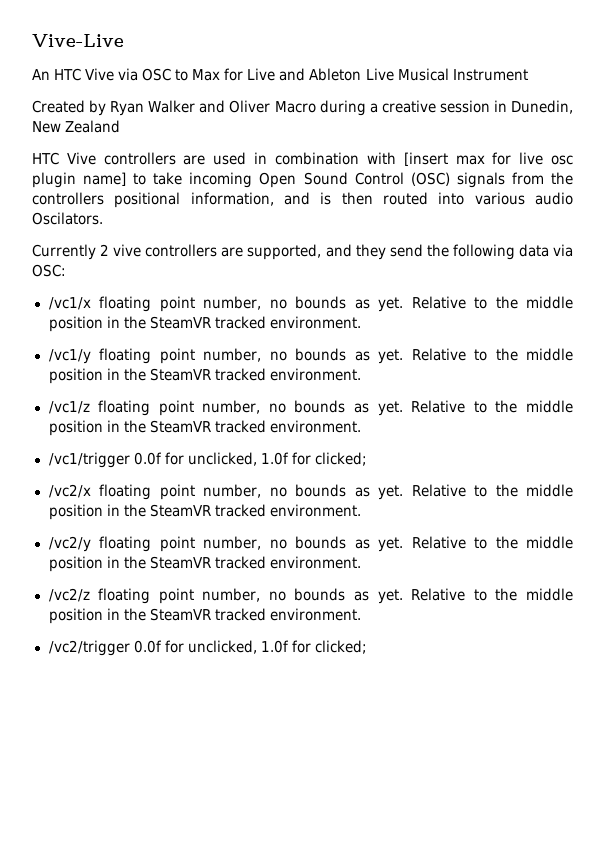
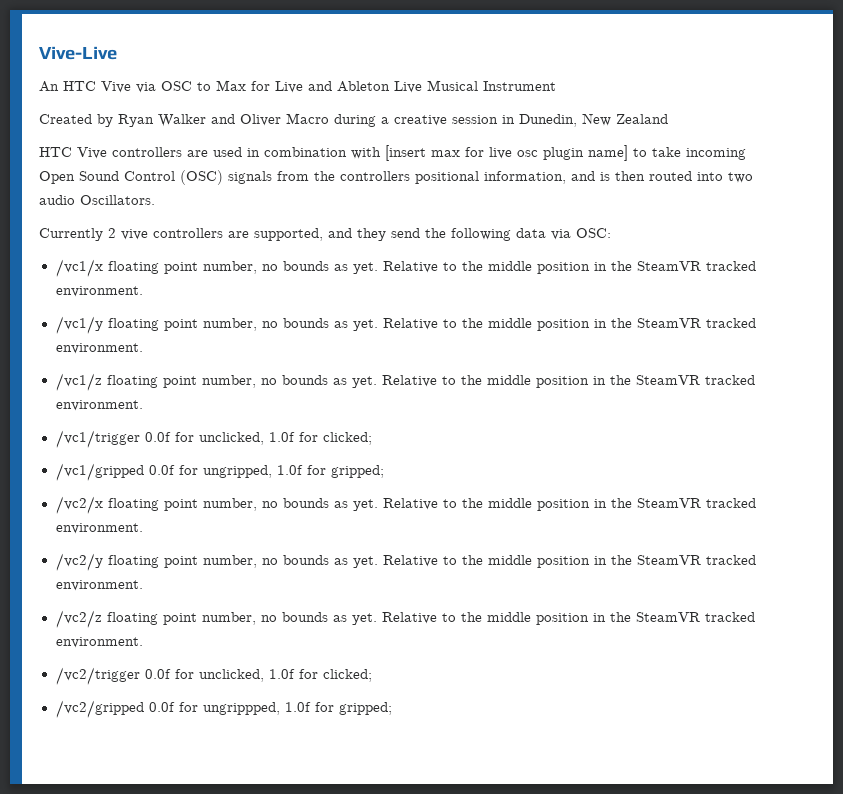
[474,192,573,205] [32,212,103,225] various audio Oscilators. -> [728,172,753,183] [39,195,155,205] two audio Oscillators.
(367, 459) none -> [55,463,384,481] // /vc1/gripped 0.0f for ungripped, 1.0f for gripped;
(367, 647) none -> [55,700,392,718] // /vc2/gripped 0.0f for ungrippped, 1.0f for gripped;

